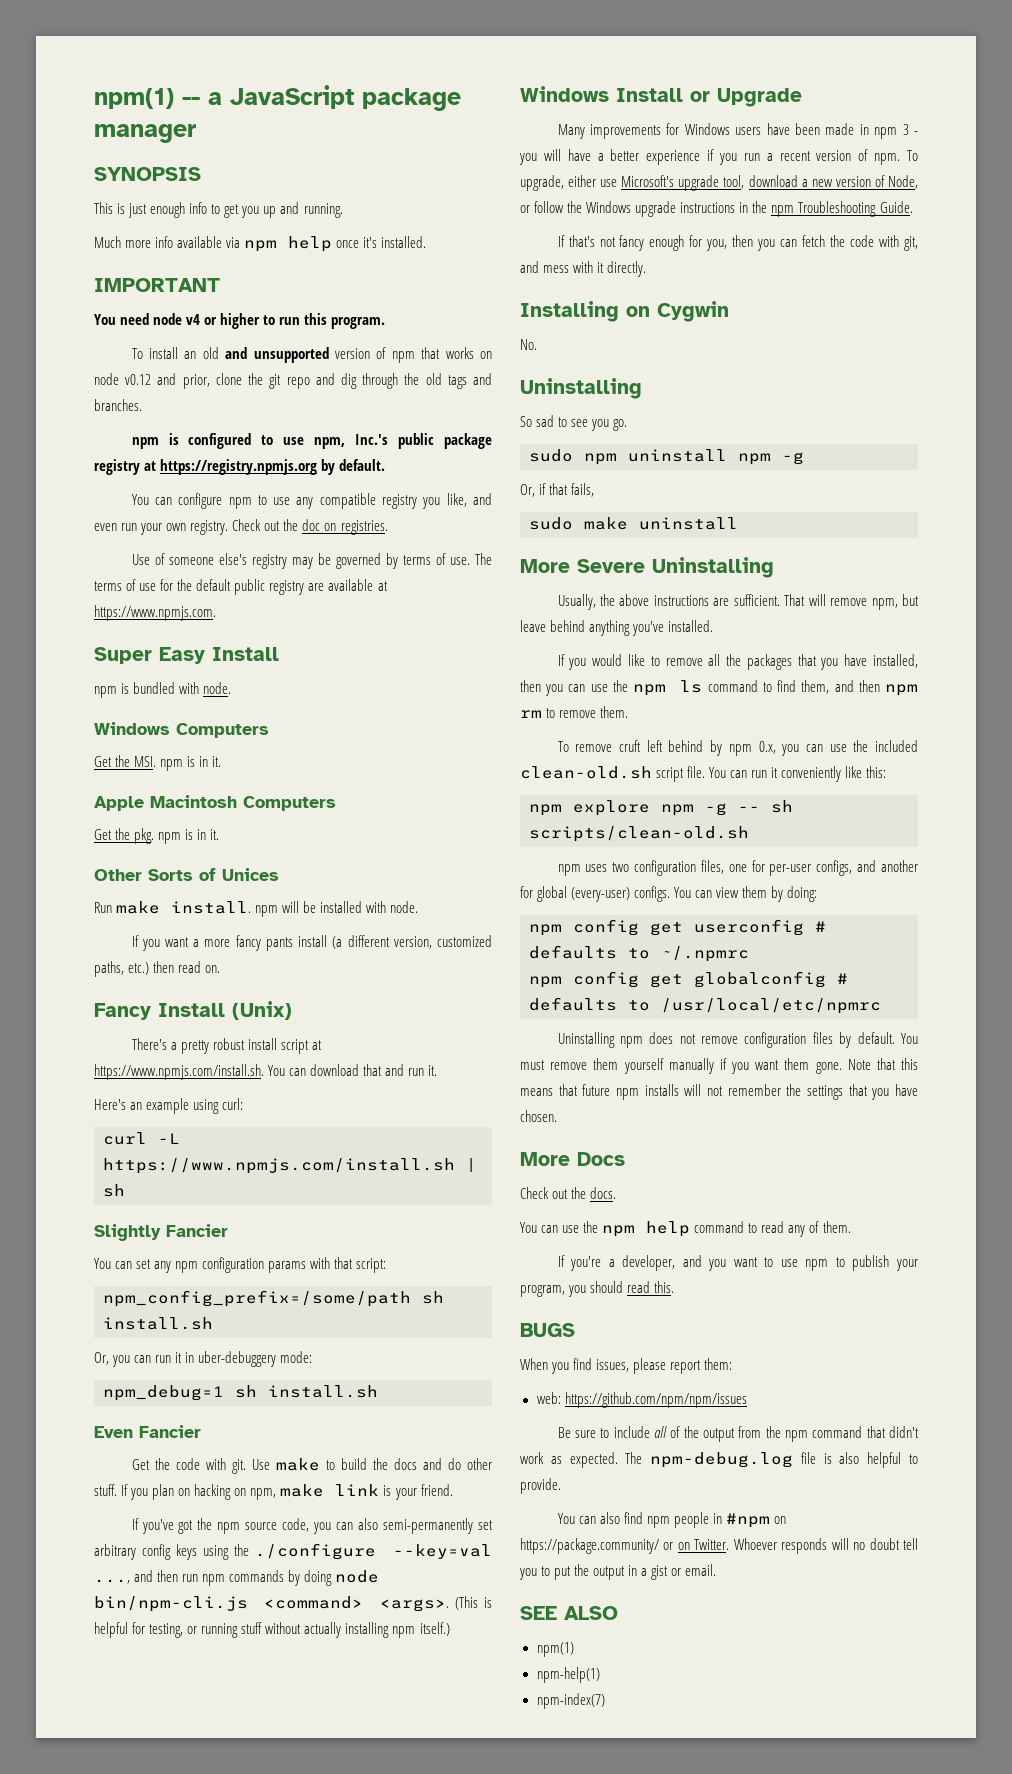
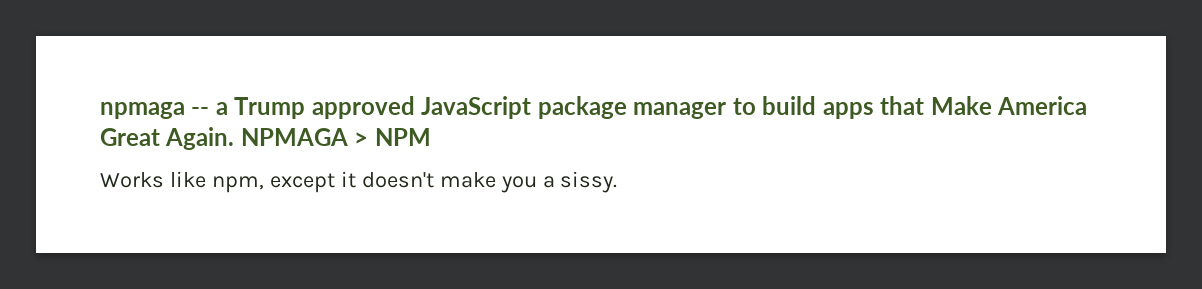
[94,88,174,109] npm(1) -> [100,102,185,119] npmaga
(222, 98) none -> [234,96,415,119] Trump approved
[94,167,201,181] [94,202,343,218] [94,236,427,252] [94,278,220,292] [94,313,386,329] [131,347,492,363] [94,373,493,389] [94,399,142,411] [131,433,493,449] [94,459,386,475] [131,493,493,509] [94,519,388,535] [131,553,493,569] [94,579,388,595] [94,605,216,621] [94,647,279,664] [94,682,232,698] [94,722,269,738] [94,755,222,771] [94,795,336,811] [94,828,220,844] [94,868,279,881] [94,901,419,917] [131,935,492,951] [94,961,221,977] [94,1001,292,1020] [131,1038,322,1054] [94,1064,438,1080] [94,1098,244,1114] [103,1132,180,1145] [103,1158,477,1174] [103,1184,125,1197] [94,1224,228,1241] [94,1257,387,1273] [103,1290,444,1307] [103,1317,213,1330] [94,1351,313,1367] [103,1385,378,1401] [94,1425,201,1438] [131,1458,492,1474] [94,1484,453,1500] [131,1518,493,1534] [94,1543,492,1560] [94,1570,380,1586] [94,1596,492,1612] [94,1622,450,1638] [520,86,802,107] [557,123,918,139] [519,149,919,165] [520,175,918,191] [520,201,913,217] [557,235,918,251] [520,261,647,277] [520,301,729,322] [520,339,537,350] [520,378,642,399] [520,415,628,431] [529,449,804,465] [520,483,595,497] [529,517,738,530] [520,557,774,578] [557,594,919,610] [520,620,714,636] [557,654,919,670] [520,680,918,696] [520,706,629,718] [557,740,918,756] [520,766,887,782] [529,800,793,816] [529,826,749,842] [557,860,918,876] [520,886,818,902] [529,919,826,936] [529,945,749,962] [529,971,848,988] [529,997,881,1014] [557,1032,918,1048] [520,1058,918,1074] [520,1084,918,1100] [520,1110,557,1122] [520,1152,625,1166] [520,1187,617,1199] [520,1221,851,1237] [557,1255,918,1271] [520,1281,675,1297] [520,1323,575,1337] [520,1358,733,1374] [536,1392,747,1408] [557,1426,919,1442] [520,1452,918,1468] [520,1478,561,1494] [557,1512,786,1528] [520,1538,919,1554] [519,1564,717,1580] [520,1606,618,1620] [536,1642,574,1657] [536,1667,600,1683] [536,1693,605,1709] // SYNOPSIS // This is just enough info to get you up and running. // Much more info available via npm help once it's installed. // IMPORTANT // You need node v4 or higher to run this program. // To install an old and unsupported version of npm that works on node v0.12 and prior, clone the git repo and dig through the old tags and branches. // npm is configured to use npm, Inc.'s public package registry at https://registry.npmjs.org by default. // You can configure npm to use any compatible registry you like, and even run your own registry. Check out the doc on registries. // Use of someone else's registry may be governed by terms of use. The terms of use for the default public registry are available at https://www.npmjs.com. // Super Easy Install // npm is bundled with node. // Windows Computers // Get the MSI. npm is in it. // Apple Macintosh Computers // Get the pkg. npm is in it. // Other Sorts of Unices // Run make install. npm will be installed with node. // If you want a more fancy pants install (a different version, customized paths, etc.) then read on. // Fancy Install (Unix) // There's a pretty robust install script at https://www.npmjs.com/install.sh. You can download that and run it. // Here's an example using curl: // curl -L https://www.npmjs.com/install.sh | sh // Slightly Fancier // You can set any npm configuration params with that script: // npm_config_prefix=/some/path sh install.sh // Or, you can run it in uber-debuggery mode: // npm_debug=1 sh install.sh // Even Fancier // Get the code with git. Use make to build the docs and do other stuff. If you plan on hacking on npm, make link is your friend. // If you've got the npm source code, you can also semi-permanently set arbitrary config keys using the ./configure --key=val ..., and then run npm commands by doing node bin/npm-cli.js <command> <args>. (This is helpful for testing, or running stuff without actually installing npm itself.) // Windows Install or Upgrade // Many improvements for Windows users have been made in npm 3 - you will have a better experience if you run a recent version of npm. To upgrade, either use Microsoft's upgrade tool, download a new version of Node, or follow the Windows upgrade instructions in the npm Troubleshooting Guide. // If that's not fancy enough for you, then you can fetch the code with git, and mess with it directly. // Installing on Cygwin // No. // Uninstalling // So sad to see you go. // sudo npm uninstall npm -g // Or, if that fails, // sudo make uninstall // More Severe Uninstalling // Usually, the above instructions are sufficient. That will remove npm, but leave behind anything you've installed. // If you would like to remove all the packages that you have installed, then you can use the npm ls command to find them, and then npm rm to remove them. // To remove cruft left behind by npm 0.x, you can use the included clean-old.sh script file. You can run it conveniently like this: // npm explore npm -g -- sh scripts/clean-old.sh // npm uses two configuration files, one for per-user configs, and another for global (every-user) configs. You can view them by doing: // npm config get userconfig # defaults to ~/.npmrc // npm config get globalconfig # defaults to /usr/local/etc/npmrc // Uninstalling npm does not remove configuration files by default. You must remove them yourself manually if you want them gone. Note that this means that future npm installs will not remember the settings that you have chosen. // More Docs // Check out the docs. // You can use the npm help command to read any of them. // If you're a developer, and you want to use npm to publish your program, you should read this. // BUGS // When you find issues, please report them: // web: https://github.com/npm/npm/issues // Be sure to include all of the output from the npm command that didn't work as expected. The npm-debug.log file is also helpful to provide. // You can also find npm people in #npm on https://package.community/ or on Twitter. Whoever responds will no doubt tell you to put the output in a gist or email. // SEE ALSO // npm(1) // npm-help(1) // npm-index(7) -> [732,96,1088,119] [100,127,431,150] [100,171,618,193] to build apps that Make America Great Again. NPMAGA > NPM // Works like npm, except it doesn't make you a sissy.

